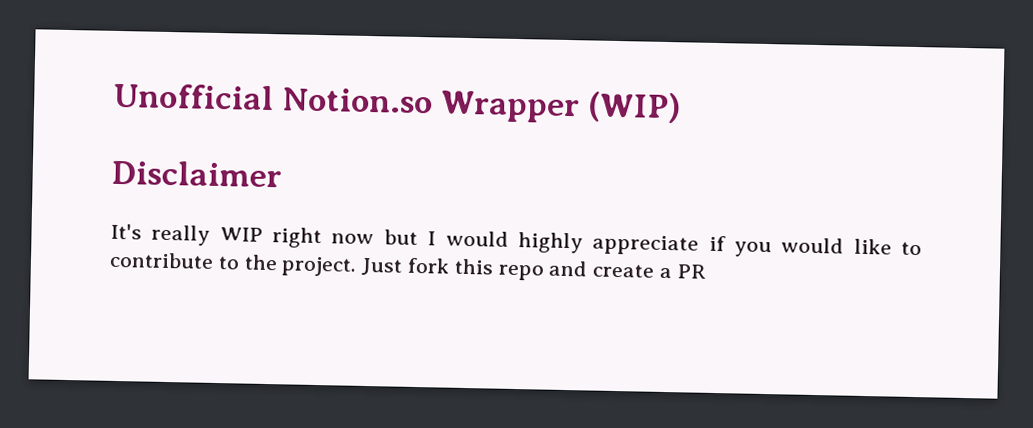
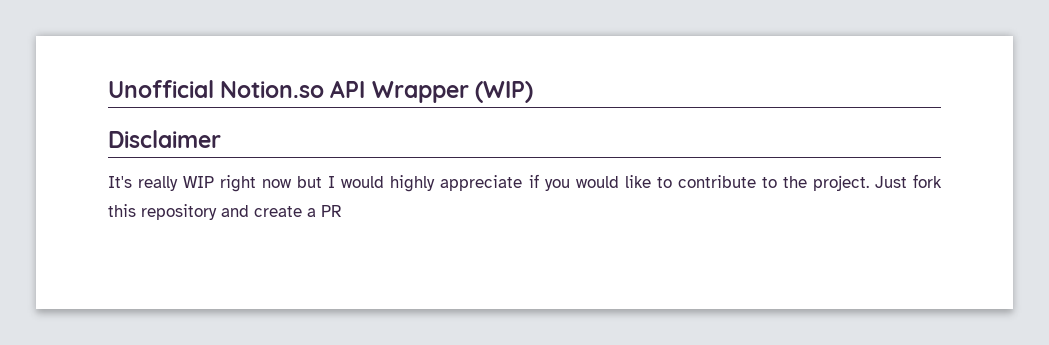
(434, 100) none -> [330,80,366,98] API
[497,264,544,281] repo -> [141,204,217,220] repository

